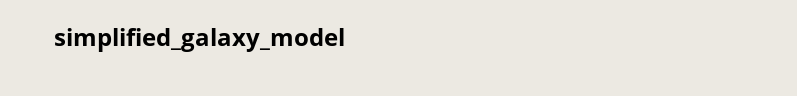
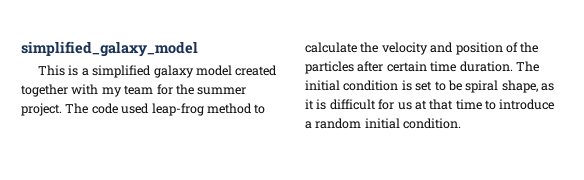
(345, 40) none -> [38,65,278,78] [21,84,247,97] [21,103,266,116] [305,42,539,55] [305,61,539,74] [305,80,554,93] [305,99,555,110] [305,118,462,129] // This is a simplified galaxy model created together with my team for the summer project. The code used leap-frog method to calculate the velocity and position of the particles after certain time duration. The initial condition is set to be spiral shape, as it is difficult for us at that time to introduce a random initial condition.

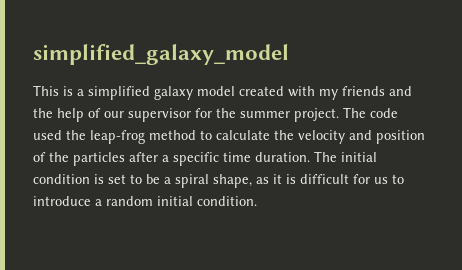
[21,84,68,97] together -> (284, 91) none
[124,85,154,95] team -> [342,86,412,96] [33,108,191,122] friends and the help of our supervisor
(150, 108) none -> [66,130,86,140] the
[386,61,427,72] certain -> [162,152,219,166] a specific
(462, 85) none -> [164,177,171,184] a
[414,99,482,110] at that time -> (388, 180) none

